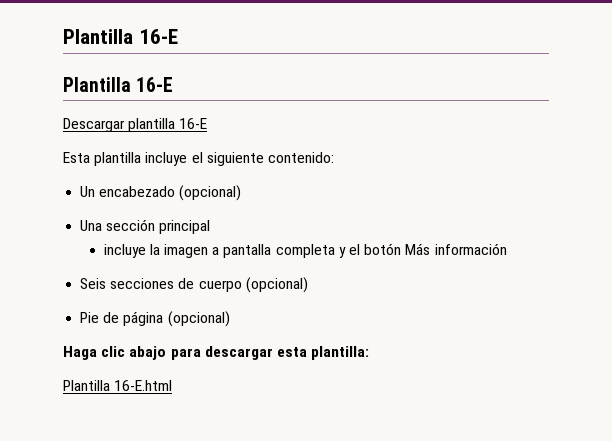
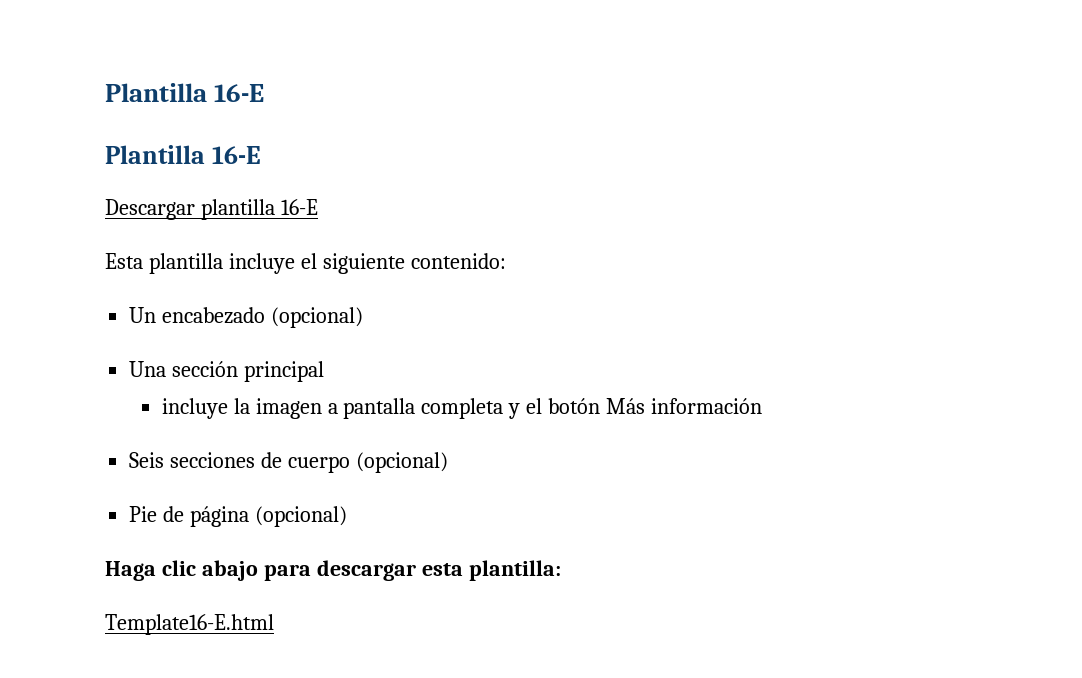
[63,380,173,391] Plantilla 16-E.html -> [105,614,274,635] Template16-E.html

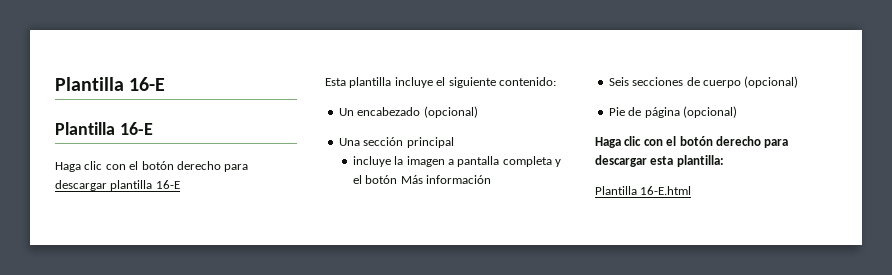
[105,199,195,220] Descargar -> [55,161,249,172] [55,180,107,191] Haga clic con el botón derecho para descargar
[201,560,258,581] abajo -> [643,136,761,146] con el botón derecho
[105,614,274,635] Template16-E.html -> [595,186,692,195] Plantilla 16-E.html

